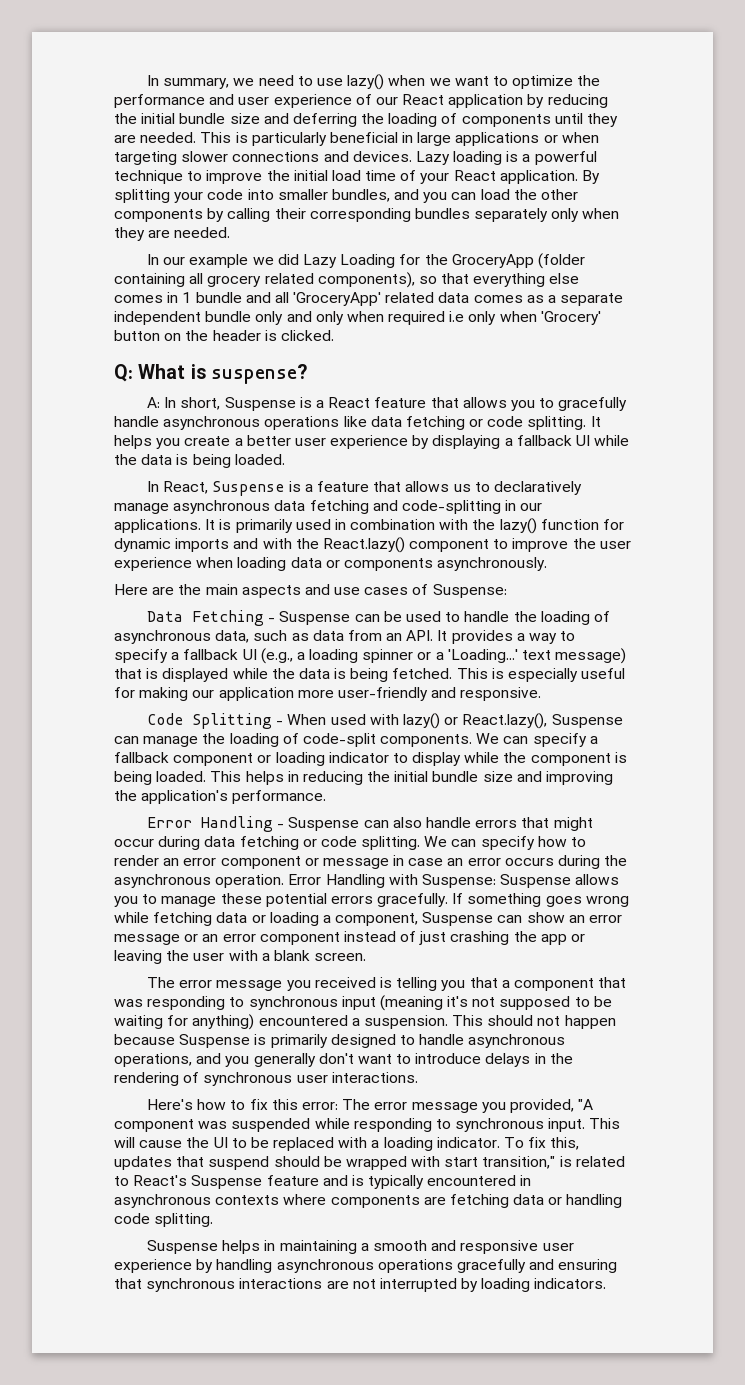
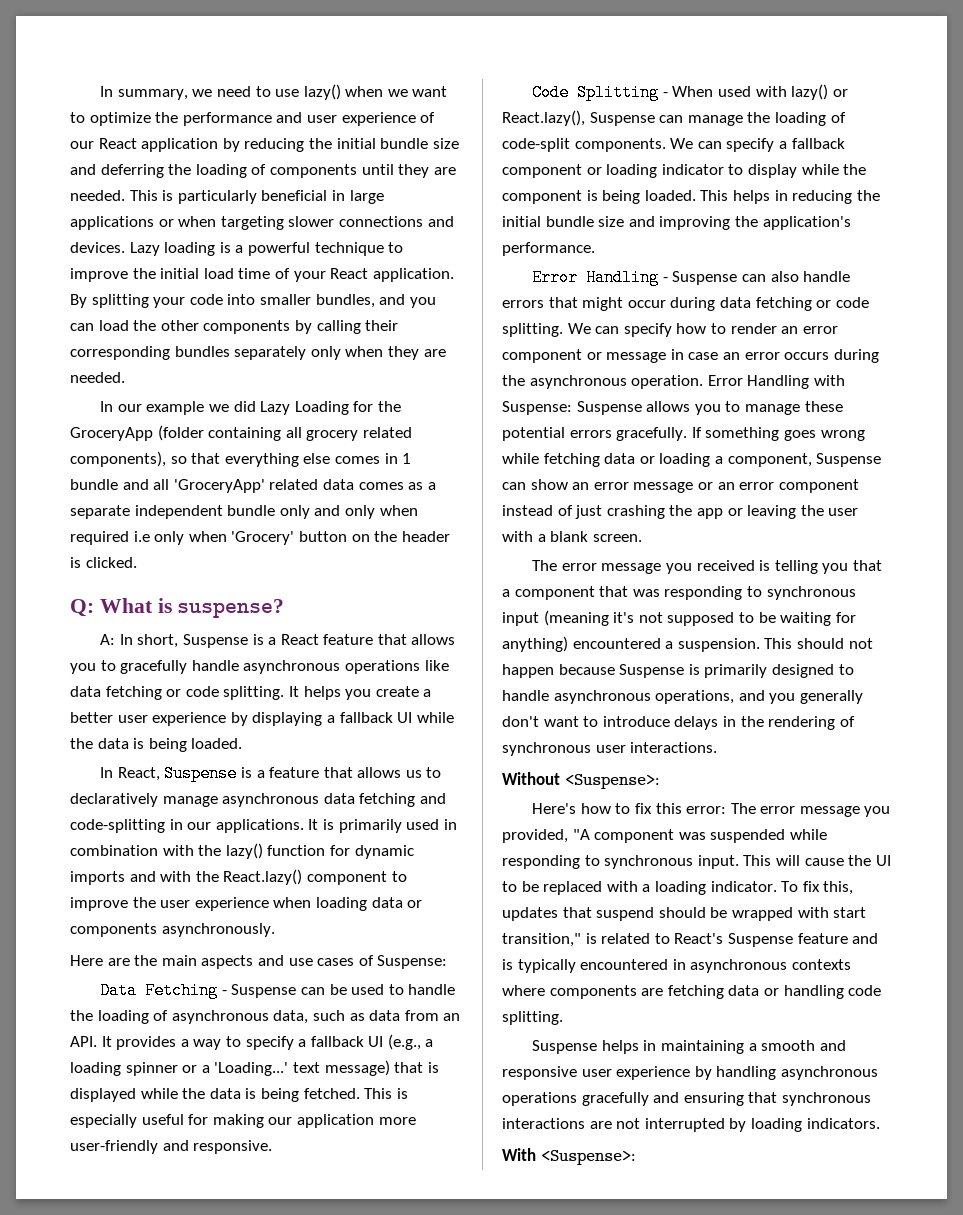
(418, 1077) none -> [502,772,660,789] // Without <Suspense>:
(607, 1283) none -> [502,1148,636,1165] // With <Suspense>:

